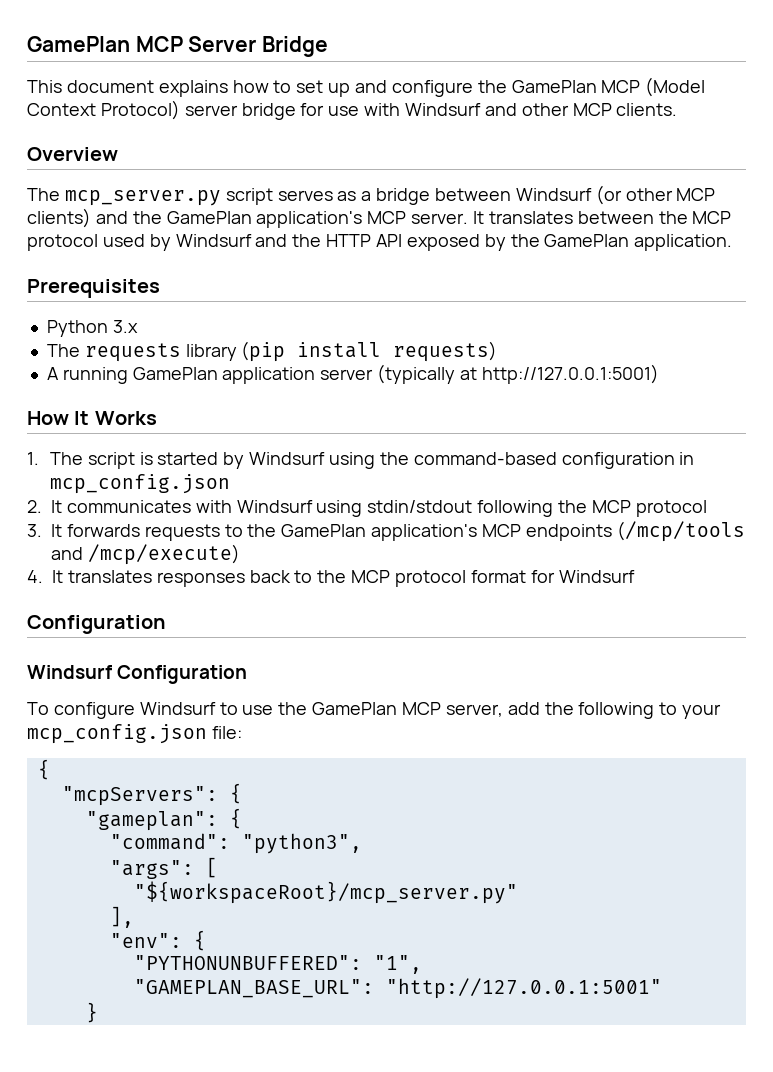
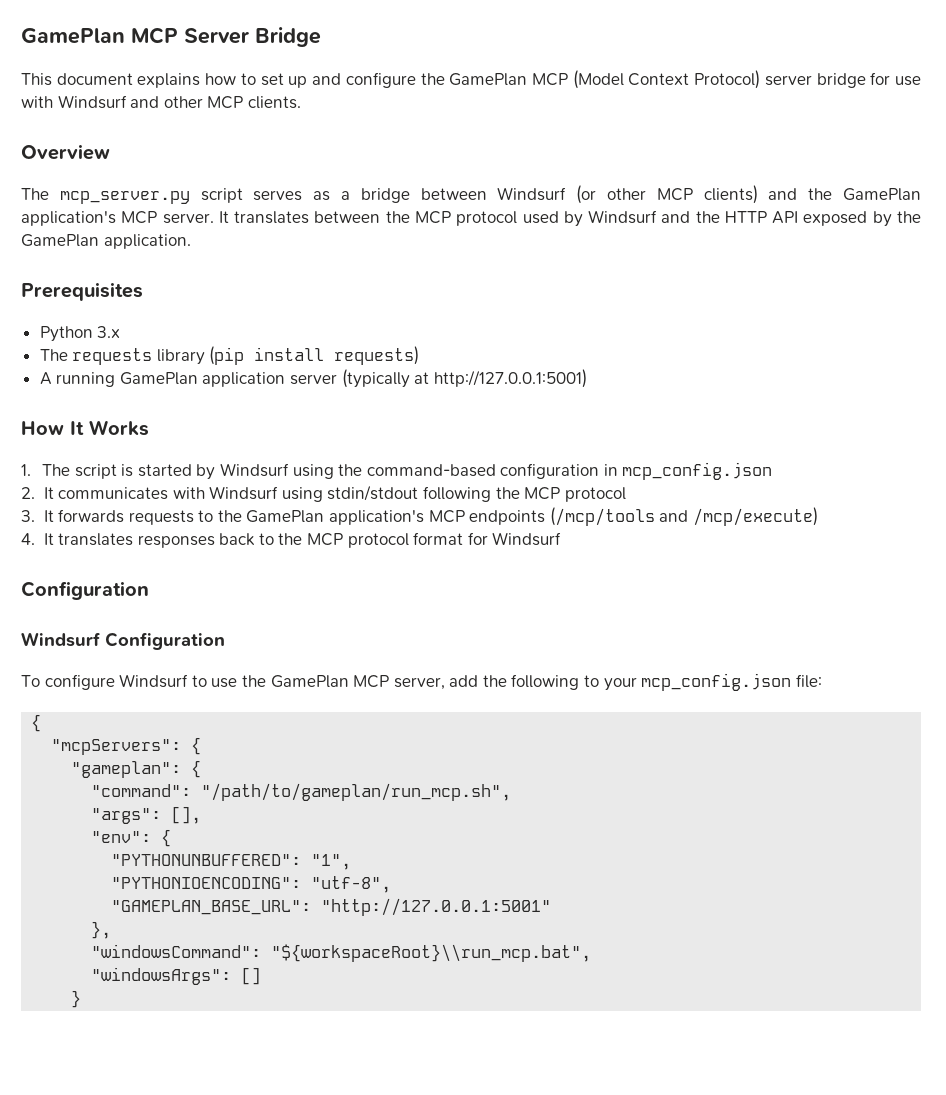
[241,833,362,854] "python3", -> [201,783,512,801] "/path/to/gameplan/run_mcp.sh",
[205,857,218,878] [133,881,518,904] [109,906,134,928] [ // "${workspaceRoot}/mcp_server.py" // ], -> [171,806,202,824] [],
(422, 964) none -> [111,876,392,893] // "PYTHONIOENCODING": "utf-8",
(662, 988) none -> [91,921,112,939] [91,944,592,962] [91,967,262,985] // }, // "windowsCommand": "${workspaceRoot}\\run_mcp.bat", // "windowsArgs": []

